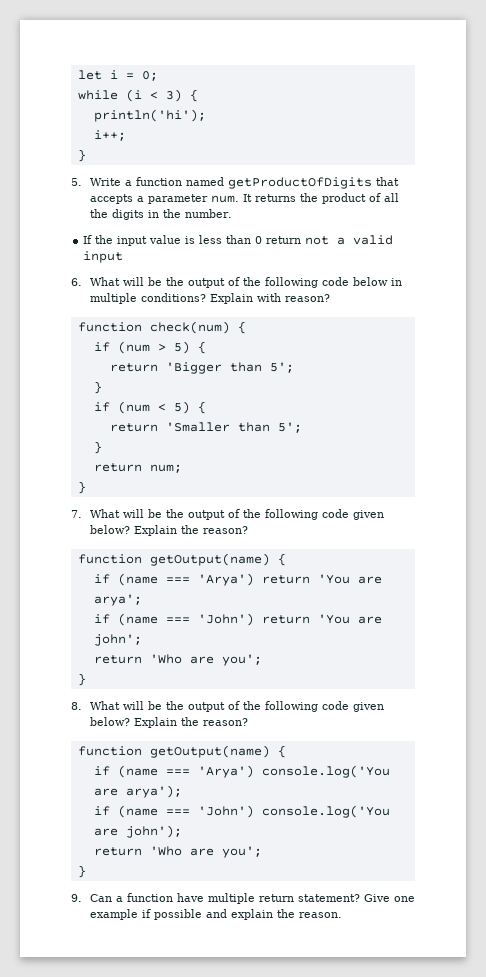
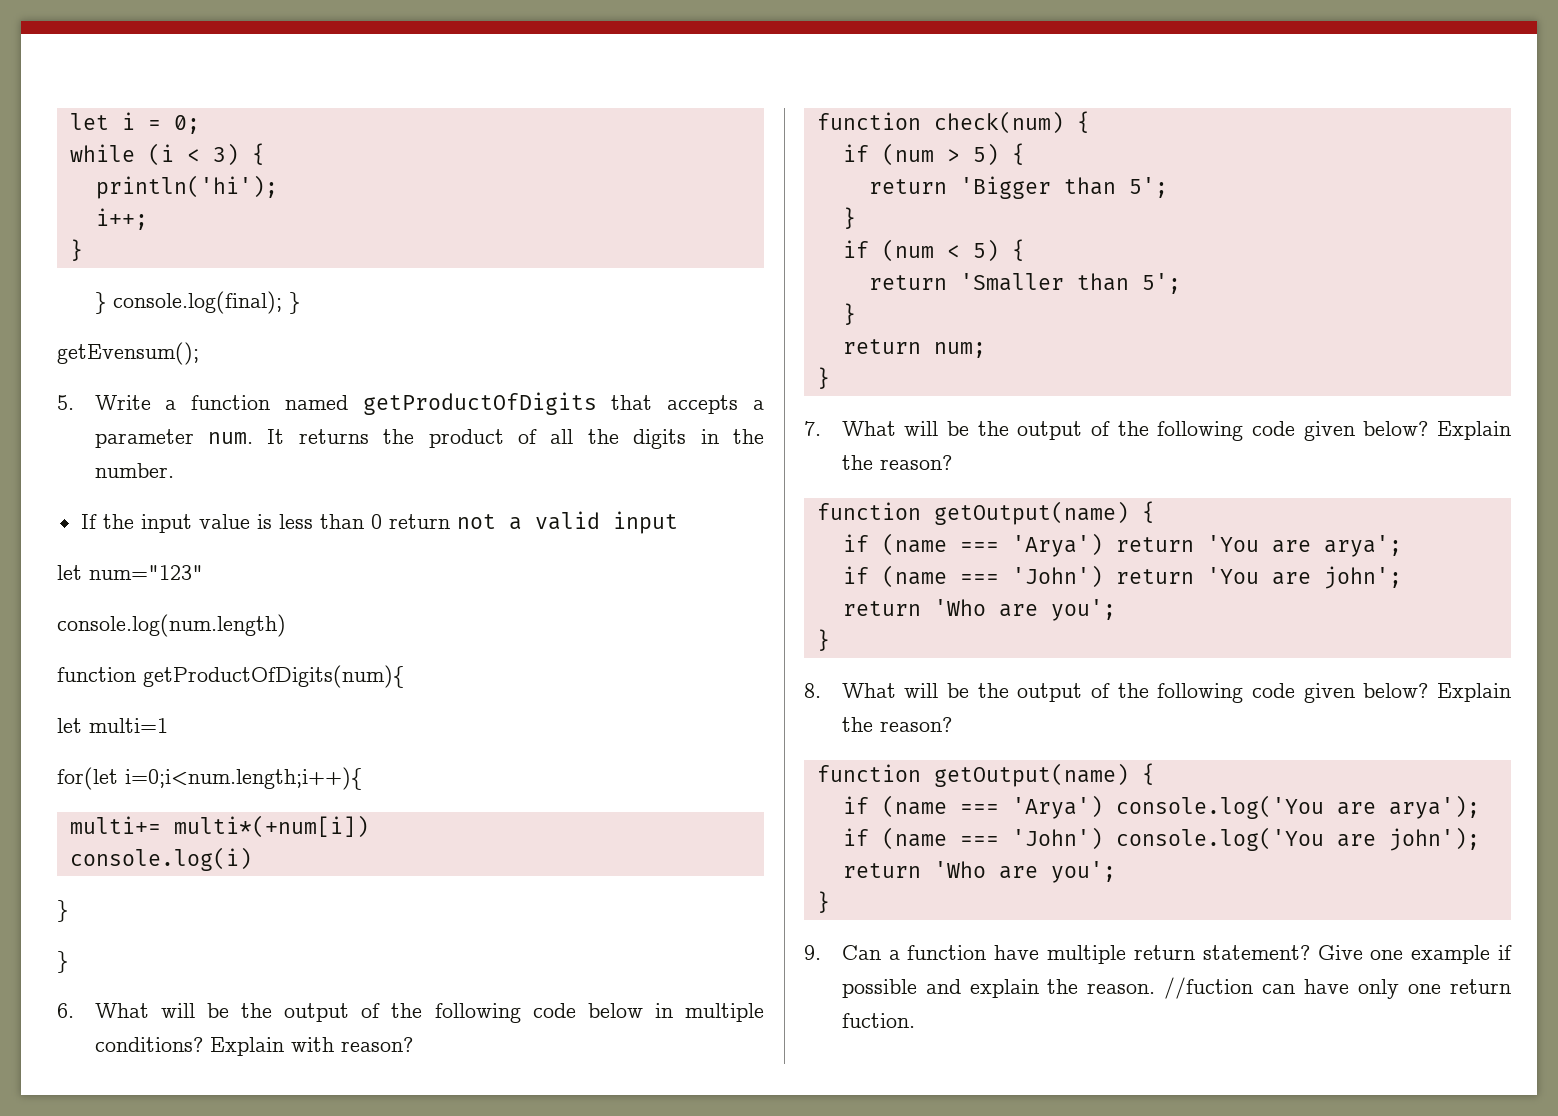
(86, 155) none -> [94,291,300,314] [57,342,199,365] // } console.log(final); } // getEvensum();
(124, 257) none -> [57,565,203,580] [57,614,286,637] [57,665,404,688] [57,718,168,733] [57,767,362,790] [69,815,369,838] [69,847,252,871] [57,900,68,922] [57,951,68,973] // let num="123" // console.log(num.length) // function getProductOfDigits(num){ // let multi=1 // for(let i=0;i<num.length;i++){ // multi+= multi*(+num[i]) // console.log(i) // } // }
(342, 915) none -> [1164,977,1511,999] [841,1013,915,1028] //fuction can have only one return fuction.

